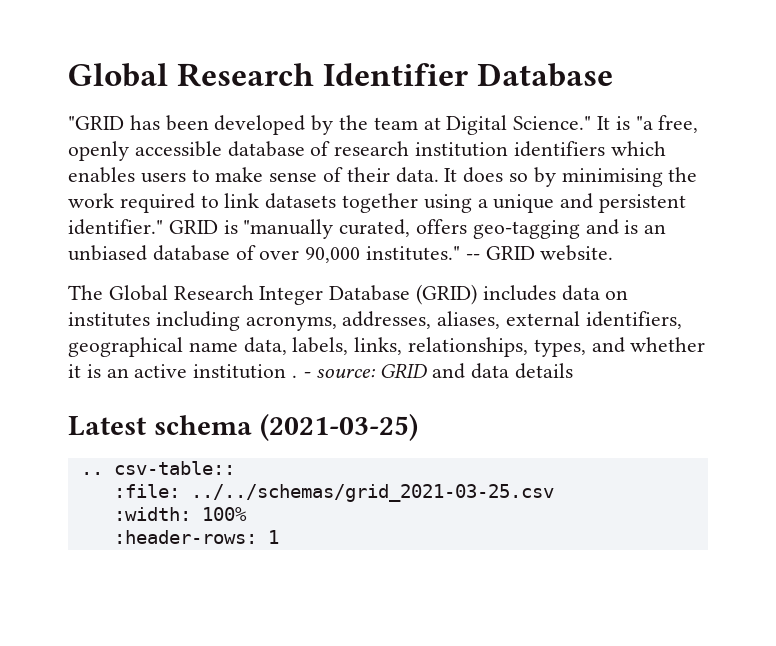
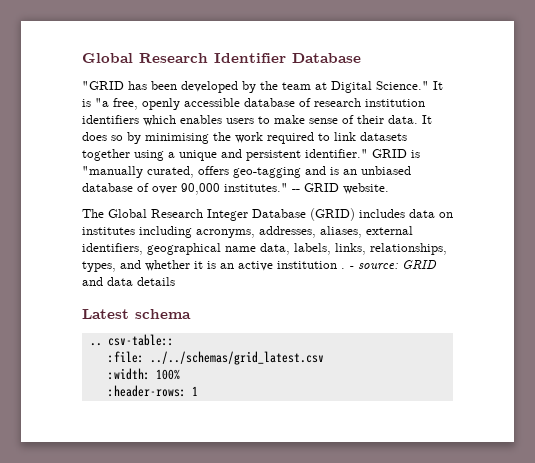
[259,413,418,441] (2021-03-25) -> (191, 314) none
[190,484,554,502] ../../schemas/grid_2021-03-25.csv -> [149,351,324,365] ../../schemas/grid_latest.csv

